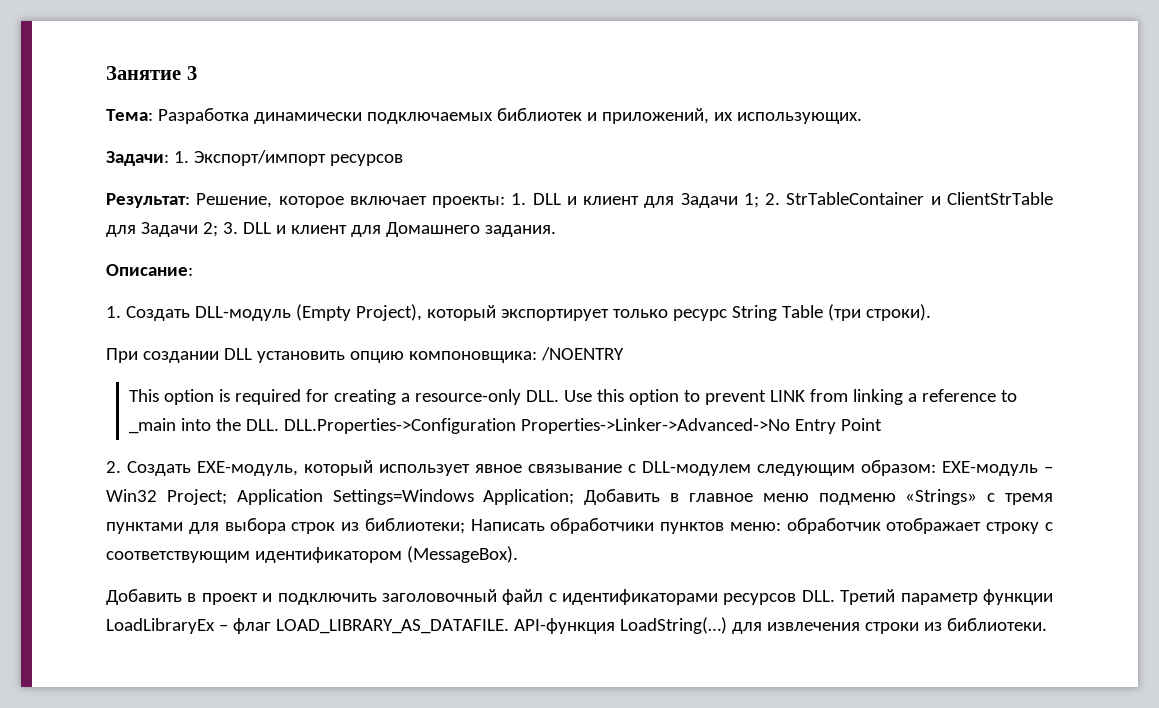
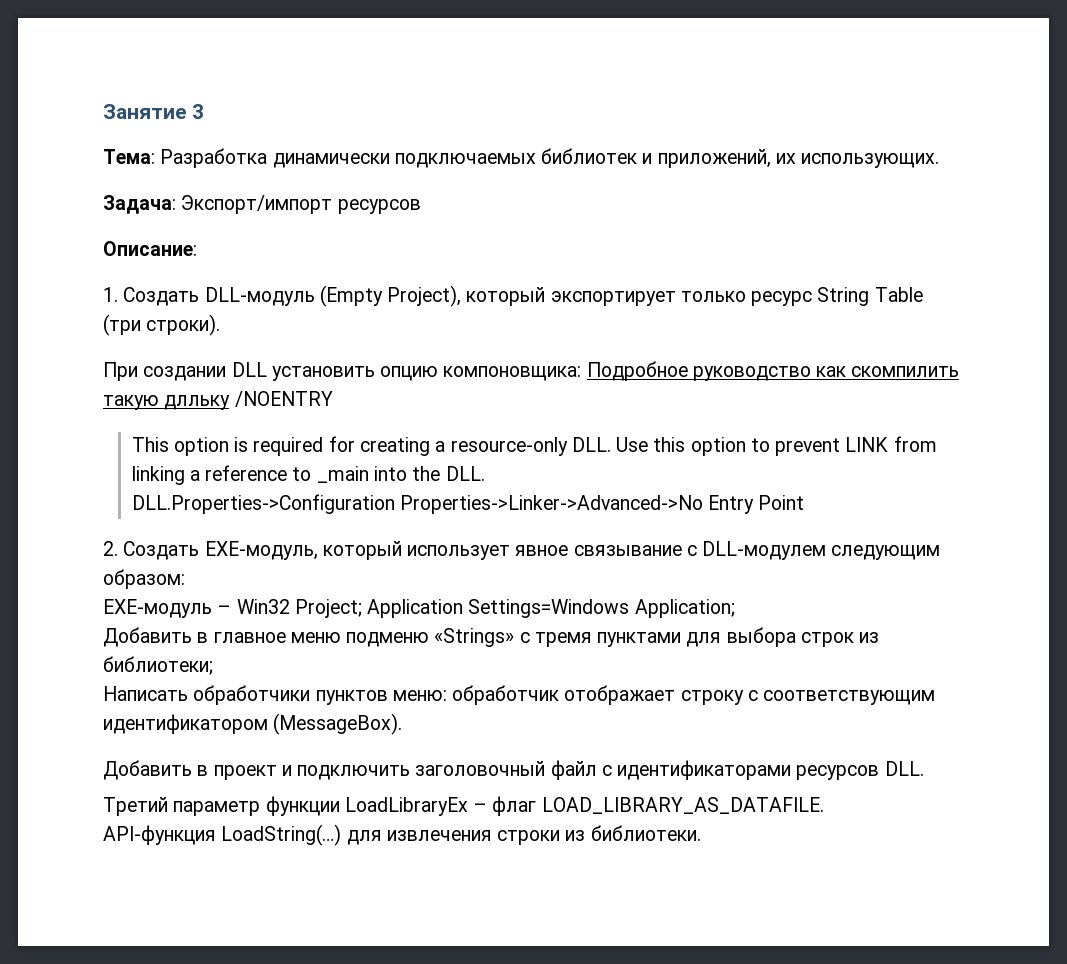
[106,151,189,166] Задачи: 1. -> [103,195,176,214] Задача:
[106,192,1053,208] [106,222,556,237] // Результат: Решение, которое включает проекты: 1. DLL и клиент для Задачи 1; 2. StrTableContainer и ClientStrTable для Задачи 2; 3. DLL и клиент для Домашнего задания. -> (421, 206) none
(537, 357) none -> [586,361,960,381] [103,395,231,410] Подробное руководство как скомпилить такую длльку
(279, 425) none -> (485, 473) //
(936, 468) none -> (185, 579) //
(575, 497) none -> (735, 608) //
(465, 526) none -> (213, 665) //
(835, 596) none -> (924, 768) //
(509, 626) none -> (824, 805) //

